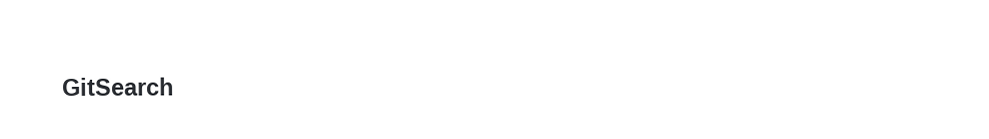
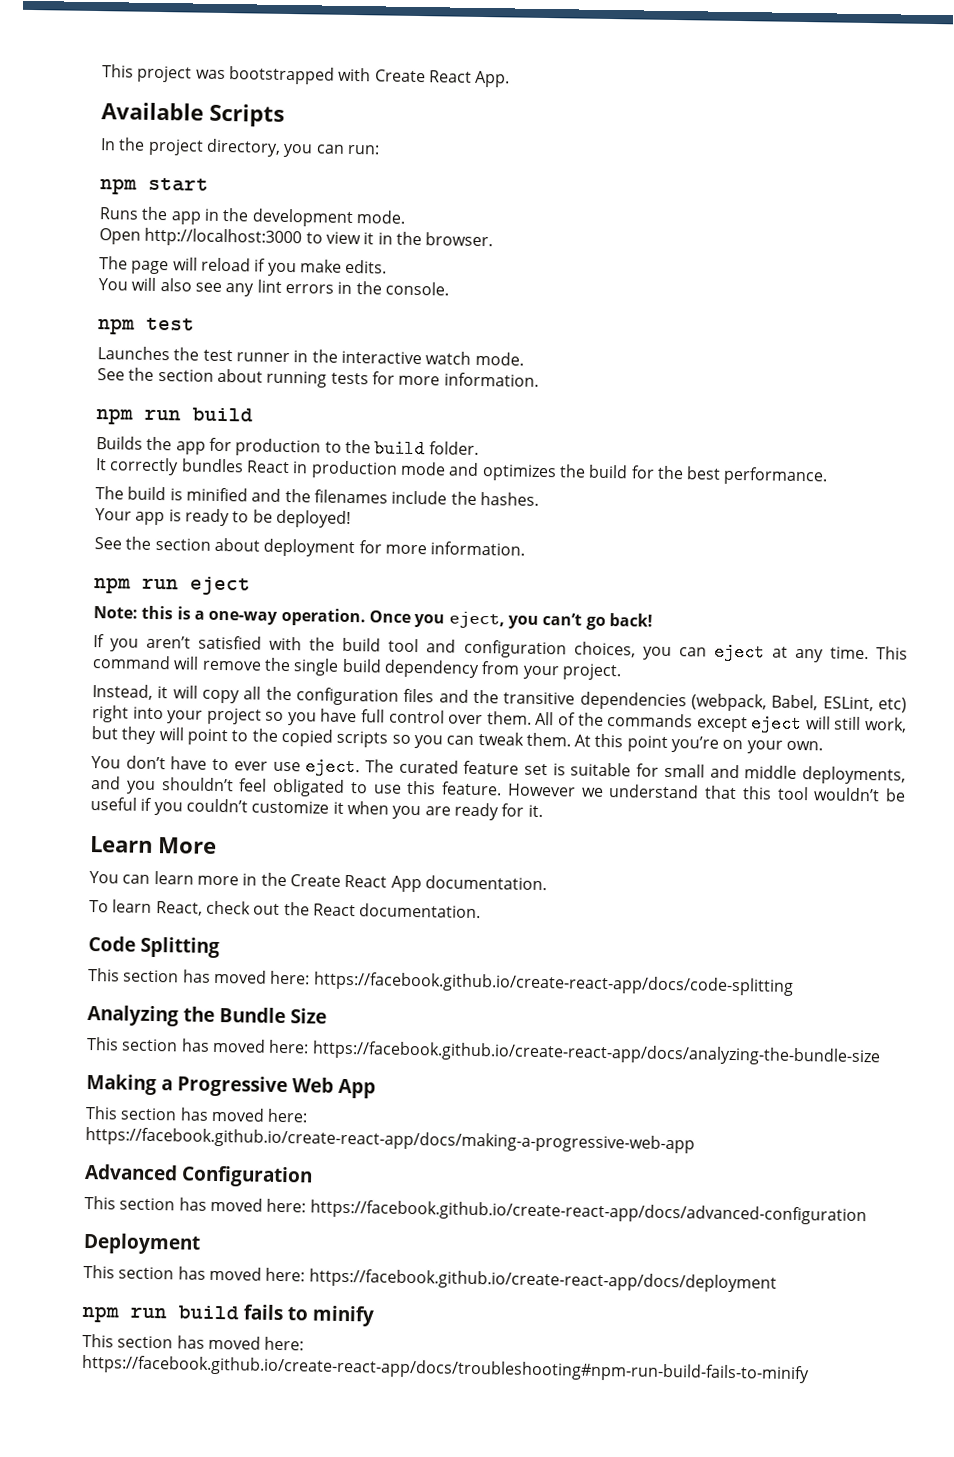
[62,77,174,96] GitSearch -> [102,64,511,88] [101,102,285,127] [100,137,380,158] [100,177,209,195] [99,206,406,228] [99,227,494,248] [99,256,388,277] [98,277,449,297] [98,317,195,335] [97,346,524,366] [97,367,539,388] [96,407,253,425] [96,436,479,459] [95,457,829,486] [95,486,539,506] [95,508,351,529] [94,536,526,558] [94,576,251,596] [93,605,653,630] [93,634,908,663] [92,655,622,681] [92,684,908,713] [92,705,907,734] [91,726,824,754] [91,755,907,785] [91,776,906,802] [90,797,543,821] [90,836,217,854] [89,870,547,893] [89,899,482,919] [88,935,220,959] [88,967,794,996] [87,1004,327,1027] [86,1036,881,1067] [86,1073,376,1099] [85,1105,309,1123] [85,1126,695,1154] [84,1163,313,1188] [84,1195,867,1226] [83,1232,201,1255] [83,1264,777,1293] [82,1304,375,1327] [82,1333,305,1351] [81,1354,810,1384] This project was bootstrapped with Create React App. // Available Scripts // In the project directory, you can run: // npm start // Runs the app in the development mode. // Open http://localhost:3000 to view it in the browser. // The page will reload if you make edits. // You will also see any lint errors in the console. // npm test // Launches the test runner in the interactive watch mode. // See the section about running tests for more information. // npm run build // Builds the app for production to the build folder. // It correctly bundles React in production mode and optimizes the build for the best performance. // The build is minified and the filenames include the hashes. // Your app is ready to be deployed! // See the section about deployment for more information. // npm run eject // Note: this is a one-way operation. Once you eject, you can’t go back! // If you aren’t satisfied with the build tool and configuration choices, you can eject at any time. This command will remove the single build dependency from your project. // Instead, it will copy all the configuration files and the transitive dependencies (webpack, Babel, ESLint, etc) right into your project so you have full control over them. All of the commands except eject will still work, but they will point to the copied scripts so you can tweak them. At this point you’re on your own. // You don’t have to ever use eject. The curated feature set is suitable for small and middle deployments, and you shouldn’t feel obligated to use this feature. However we understand that this tool wouldn’t be useful if you couldn’t customize it when you are ready for it. // Learn More // You can learn more in the Create React App documentation. // To learn React, check out the React documentation. // Code Splitting // This section has moved here: https://facebook.github.io/create-react-app/docs/code-splitting // Analyzing the Bundle Size // This section has moved here: https://facebook.github.io/create-react-app/docs/analyzing-the-bundle-size // Making a Progressive Web App // This section has moved here: https://facebook.github.io/create-react-app/docs/making-a-progressive-web-app // Advanced Configuration // This section has moved here: https://facebook.github.io/create-react-app/docs/advanced-configuration // Deployment // This section has moved here: https://facebook.github.io/create-react-app/docs/deployment // npm run build fails to minify // This section has moved here: https://facebook.github.io/create-react-app/docs/troubleshooting#npm-run-build-fails-to-minify

